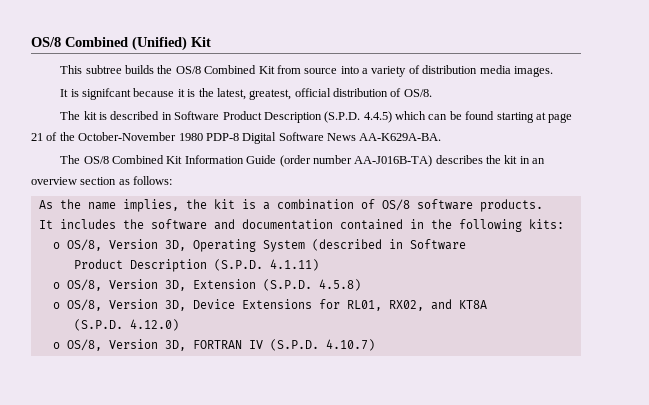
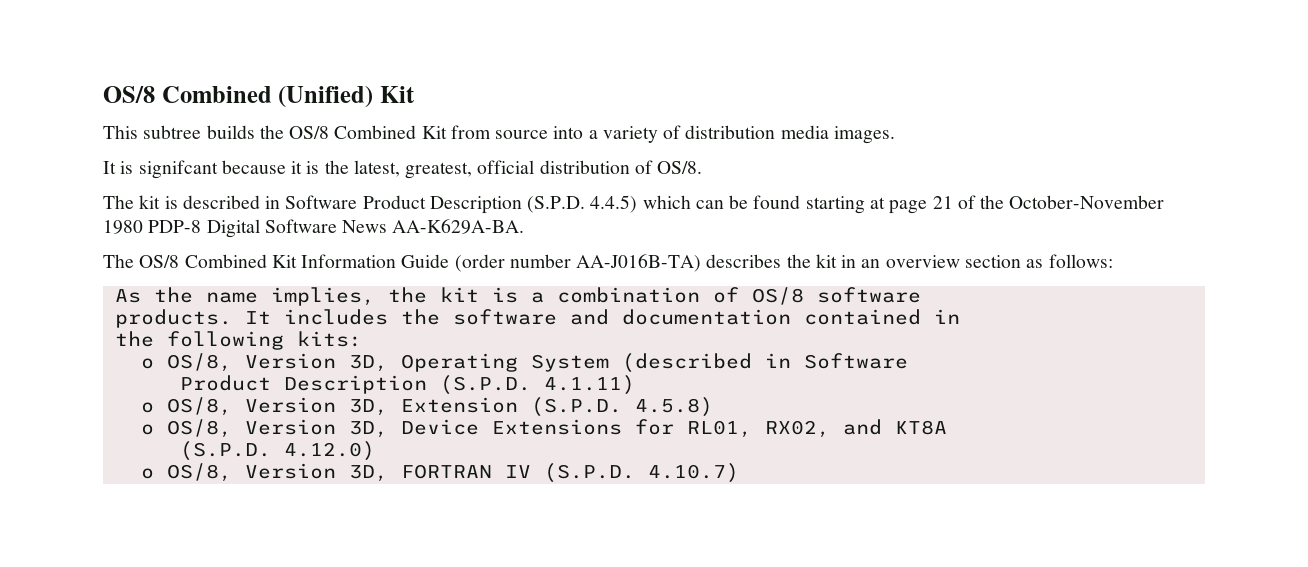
(473, 204) none -> (921, 295) //
(543, 205) // -> (232, 318) none
(424, 224) none -> (960, 316) //

